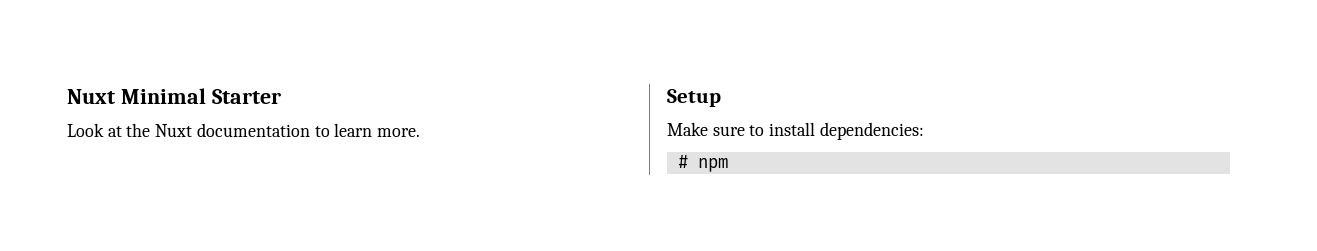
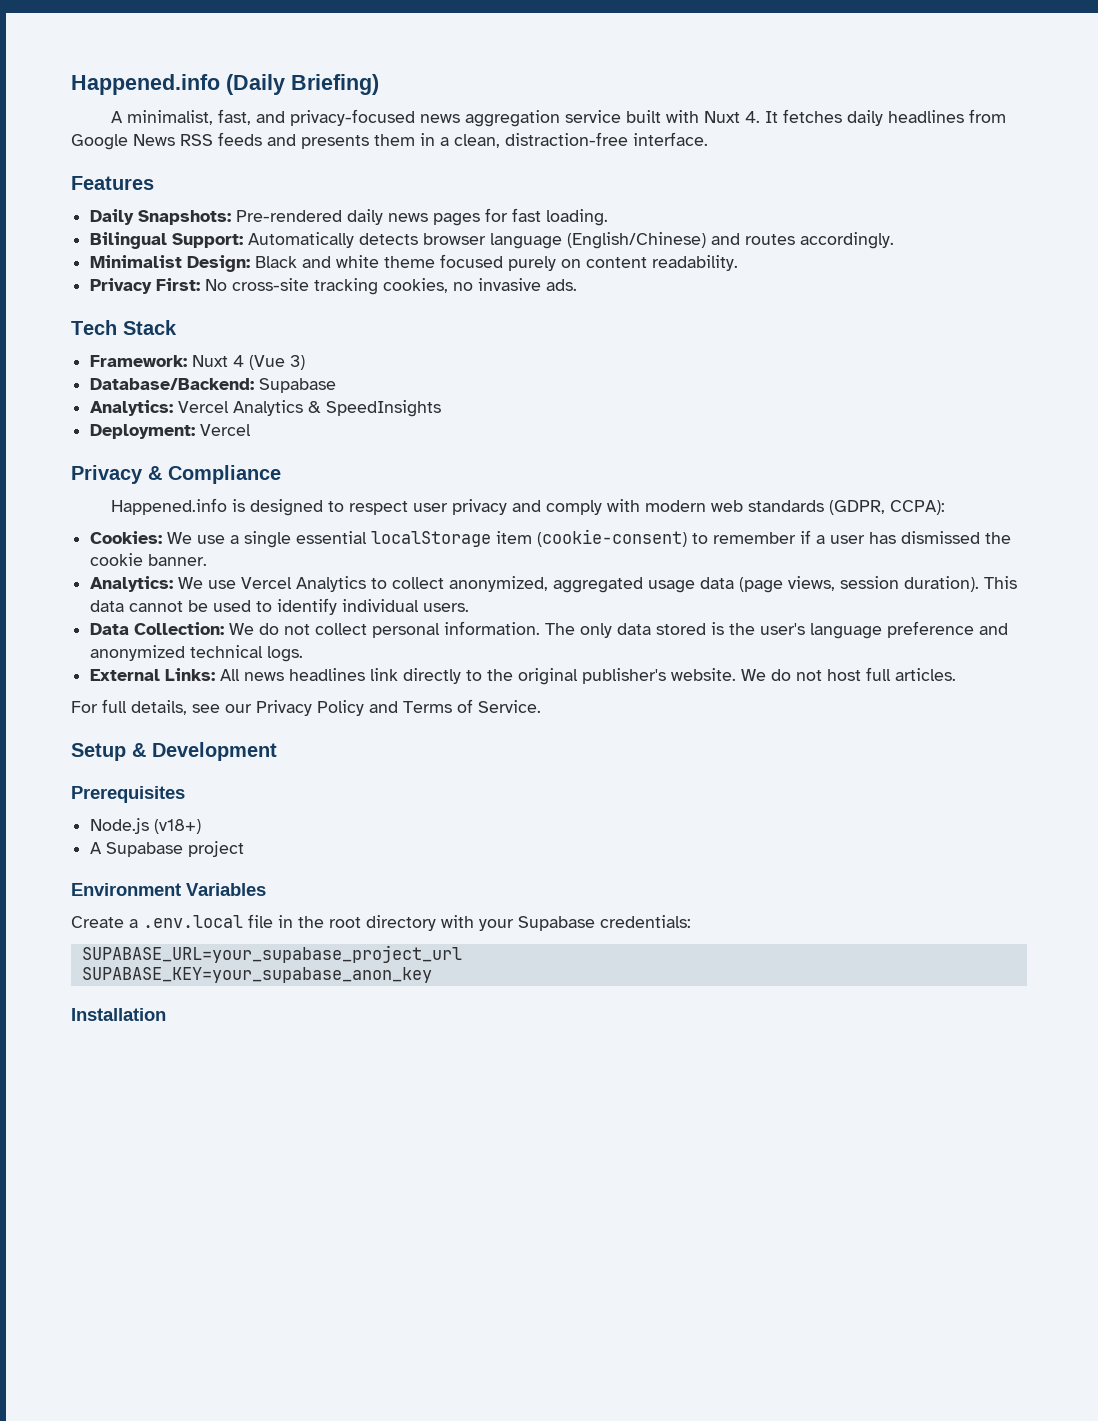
[67,88,281,104] [67,123,421,137] [667,89,721,107] [667,122,924,140] [677,155,728,172] Nuxt Minimal Starter // Look at the Nuxt documentation to learn more. // Setup // Make sure to install dependencies: // # npm -> [71,74,379,95] [111,109,1007,127] [71,132,708,150] [71,176,154,190] [90,208,609,226] [90,232,895,249] [90,254,739,272] [90,278,578,295] [71,320,177,335] [90,355,306,370] [90,378,337,393] [90,400,442,417] [90,424,252,439] [71,465,281,484] [111,498,946,516] [90,529,1012,548] [90,553,208,566] [90,576,1018,593] [90,598,470,615] [90,621,1009,639] [90,645,304,662] [90,667,957,685] [71,699,541,716] [71,742,277,761] [71,786,185,803] [90,818,202,834] [90,841,245,857] [71,883,266,896] [71,914,691,931] [81,945,462,963] [81,967,432,983] [71,1008,166,1021] Happened.info (Daily Briefing) // A minimalist, fast, and privacy-focused news aggregation service built with Nuxt 4. It fetches daily headlines from Google News RSS feeds and presents them in a clean, distraction-free interface. // Features // Daily Snapshots: Pre-rendered daily news pages for fast loading. // Bilingual Support: Automatically detects browser language (English/Chinese) and routes accordingly. // Minimalist Design: Black and white theme focused purely on content readability. // Privacy First: No cross-site tracking cookies, no invasive ads. // Tech Stack // Framework: Nuxt 4 (Vue 3) // Database/Backend: Supabase // Analytics: Vercel Analytics & SpeedInsights // Deployment: Vercel // Privacy & Compliance // Happened.info is designed to respect user privacy and comply with modern web standards (GDPR, CCPA): // Cookies: We use a single essential localStorage item (cookie-consent) to remember if a user has dismissed the cookie banner. // Analytics: We use Vercel Analytics to collect anonymized, aggregated usage data (page views, session duration). This data cannot be used to identify individual users. // Data Collection: We do not collect personal information. The only data stored is the user's language preference and anonymized technical logs. // External Links: All news headlines link directly to the original publisher's website. We do not host full articles. // For full details, see our Privacy Policy and Terms of Service. // Setup & Development // Prerequisites // Node.js (v18+) // A Supabase project // Environment Variables // Create a .env.local file in the root directory with your Supabase credentials: // SUPABASE_URL=your_supabase_project_url // SUPABASE_KEY=your_supabase_anon_key // Installation

